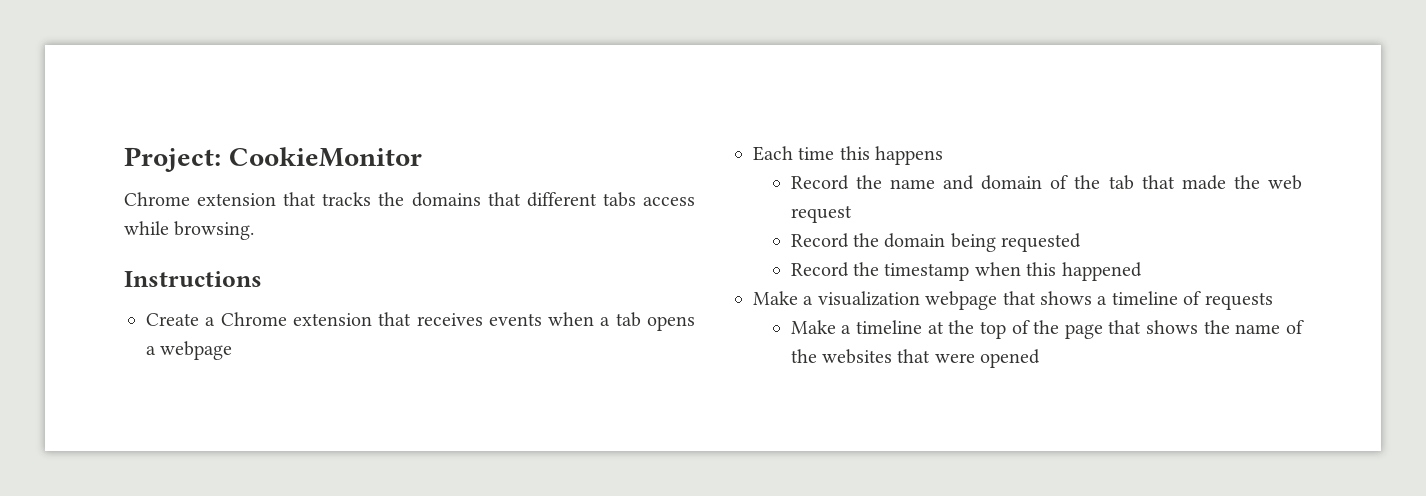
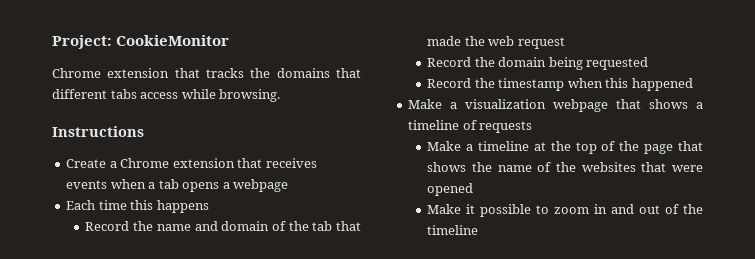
(1041, 358) none -> [427,204,703,217] [427,225,479,235] // Make it possible to zoom in and out of the timeline

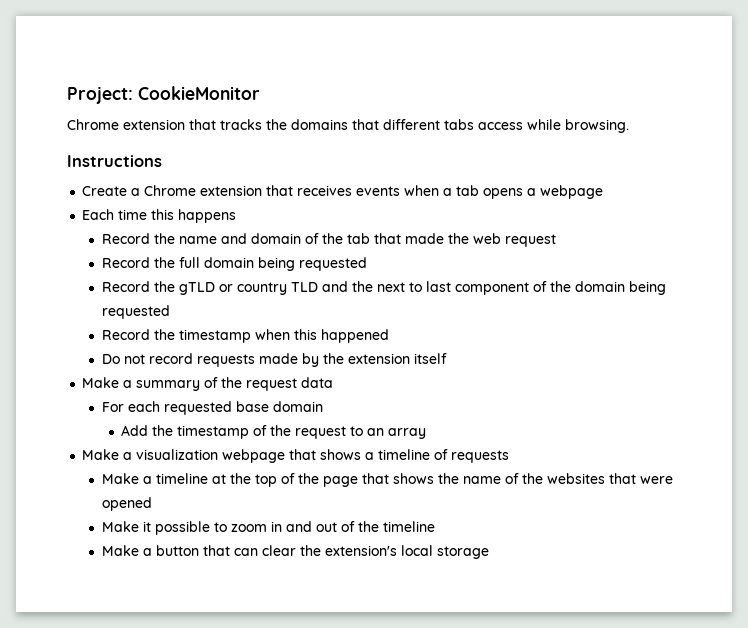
(495, 62) none -> [178,257,367,271] [101,281,571,295] full domain being requested // Record the gTLD or country TLD and the next to last component of the
(693, 84) none -> [101,353,447,367] [82,377,334,391] [101,401,323,415] [121,425,427,439] // Do not record requests made by the extension itself // Make a summary of the request data // For each requested base domain // Add the timestamp of the request to an array
(479, 230) none -> [101,545,489,559] // Make a button that can clear the extension's local storage

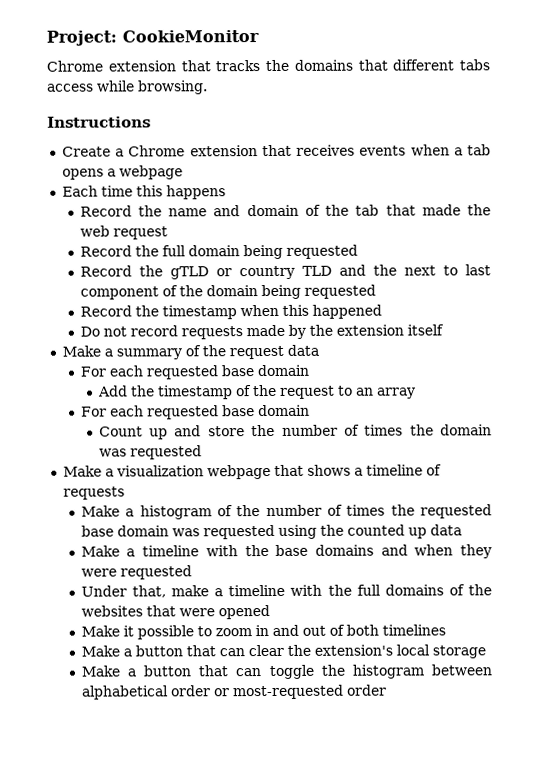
(427, 433) none -> [80,404,310,420] [98,424,493,440] [98,445,202,460] // For each requested base domain // Count up and store the number of times the domain was requested
[155,473,501,487] timeline at the top of the page that shows the name -> [139,504,493,520] [80,524,462,540] [80,544,493,559] [80,565,192,580] [80,584,444,598] histogram of the number of times the requested base domain was requested using the counted up data // Make a timeline with the base domains and when they were requested // Under that, make a timeline with the full domains
[357,521,435,532] the timeline -> [345,624,446,636] both timelines
(489, 552) none -> [80,664,492,680] [81,684,387,700] // Make a button that can toggle the histogram between alphabetical order or most-requested order

